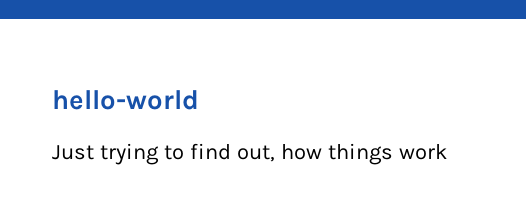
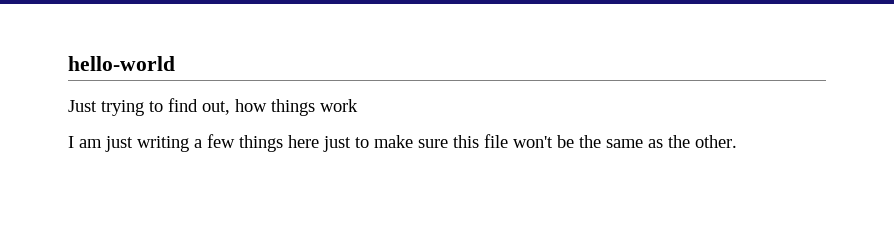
(447, 152) none -> [68,134,737,152] // I am just writing a few things here just to make sure this file won't be the same as the other.

